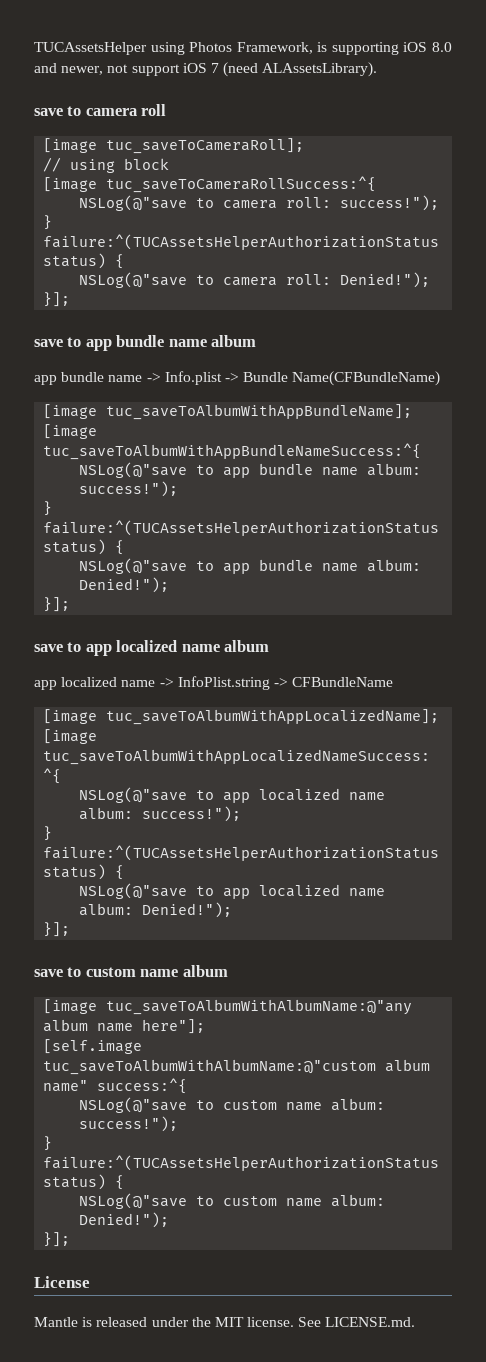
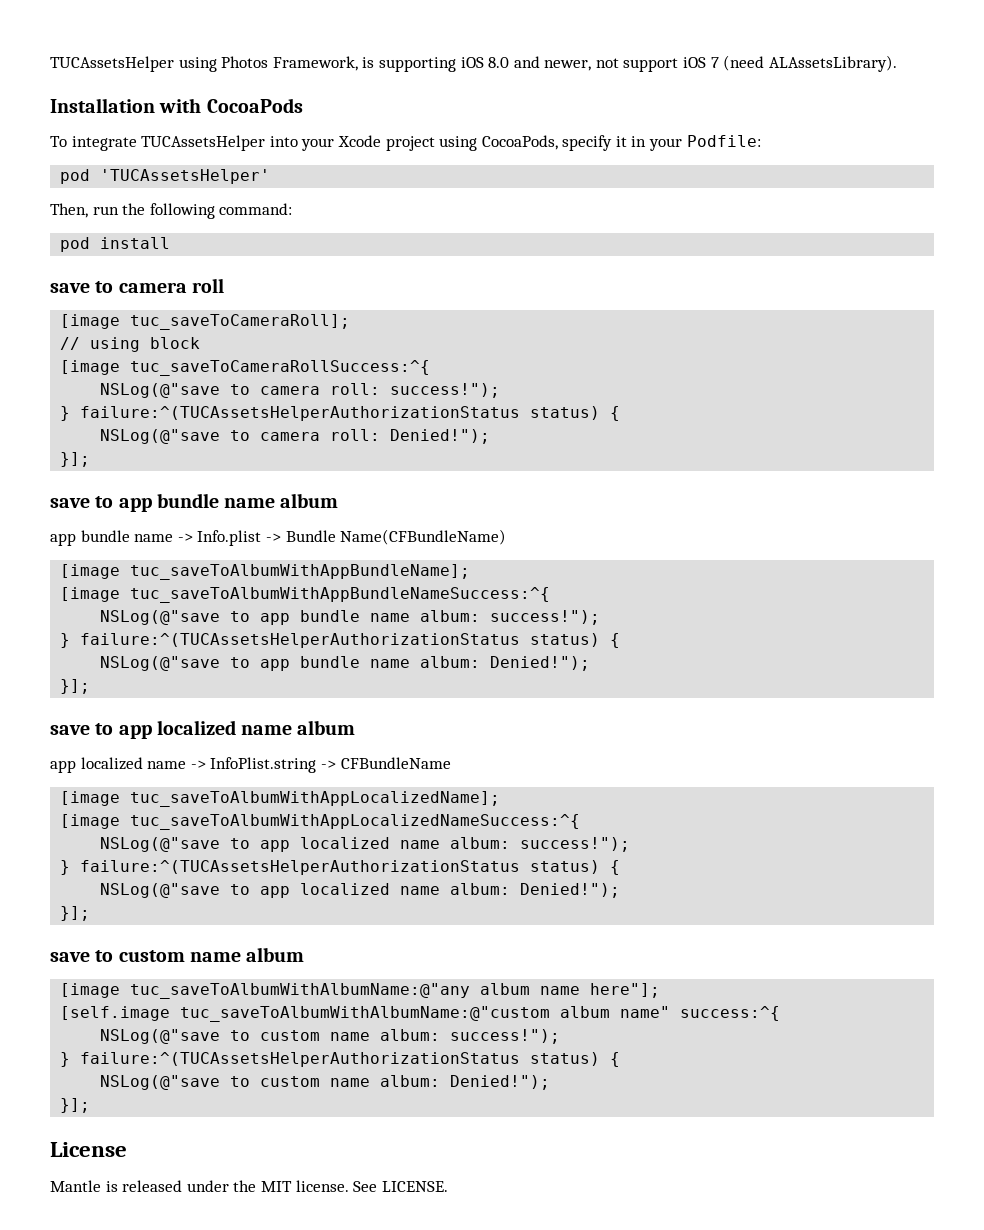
(378, 69) none -> [50,98,303,113] [50,135,761,151] [60,169,271,184] [50,203,293,219] [60,237,171,252] // Installation with CocoaPods // To integrate TUCAssetsHelper into your Xcode project using CocoaPods, specify it in your Podfile: // pod 'TUCAssetsHelper' // Then, run the following command: // pod install
[325,1317,416,1327] LICENSE.md. -> [381,1181,448,1192] LICENSE.

